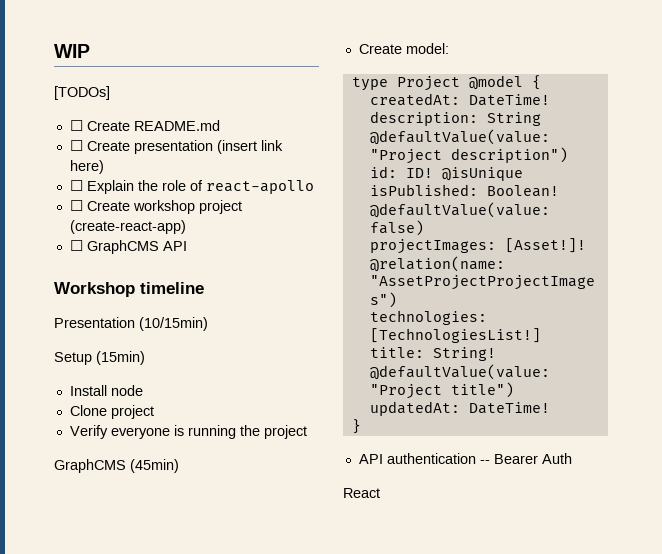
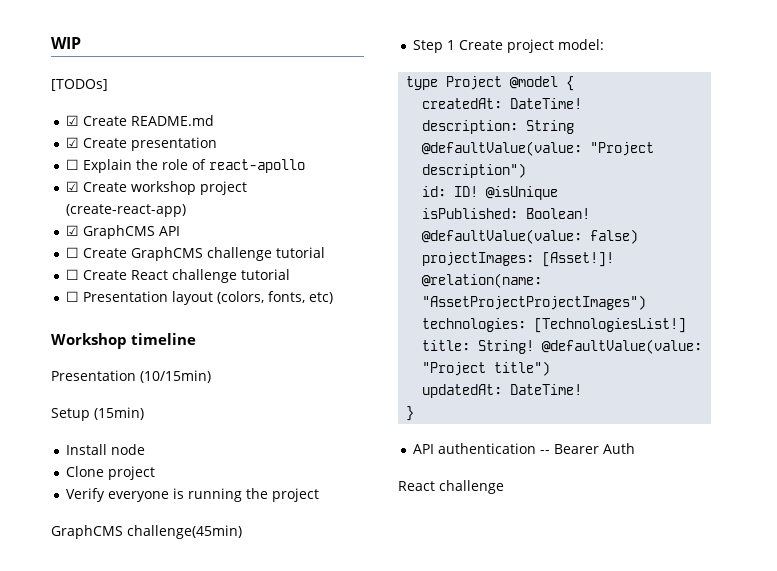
[69,120,83,131] ☐ -> [66,115,80,126] ☑
[69,140,83,151] ☐ -> [66,137,80,148] ☑
[216,140,283,154] [69,160,104,174] (insert link here) -> (218, 144) none
[69,200,83,211] ☐ -> [66,181,80,192] ☑
[69,240,83,251] ☐ -> [66,225,80,236] ☑
(187, 246) none -> [66,247,326,261] [66,269,291,283] [66,291,334,305] // ☐ Create GraphCMS challenge tutorial // ☐ Create React challenge tutorial // ☐ Presentation layout (colors, fonts, etc)
[130,459,179,473] [358,44,402,54] (45min) // Create -> [127,525,242,539] [413,39,555,53] challenge(45min) // Step 1 Create project
(380, 493) none -> [439,480,504,494] challenge

